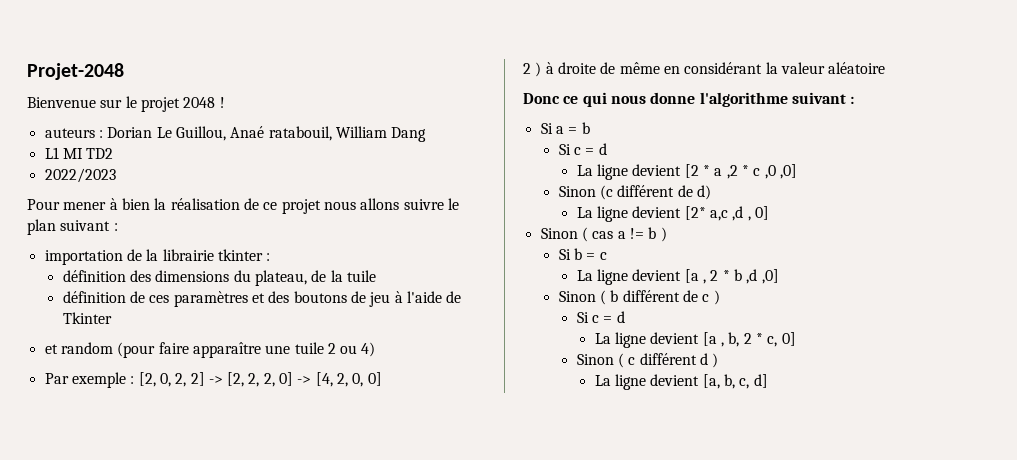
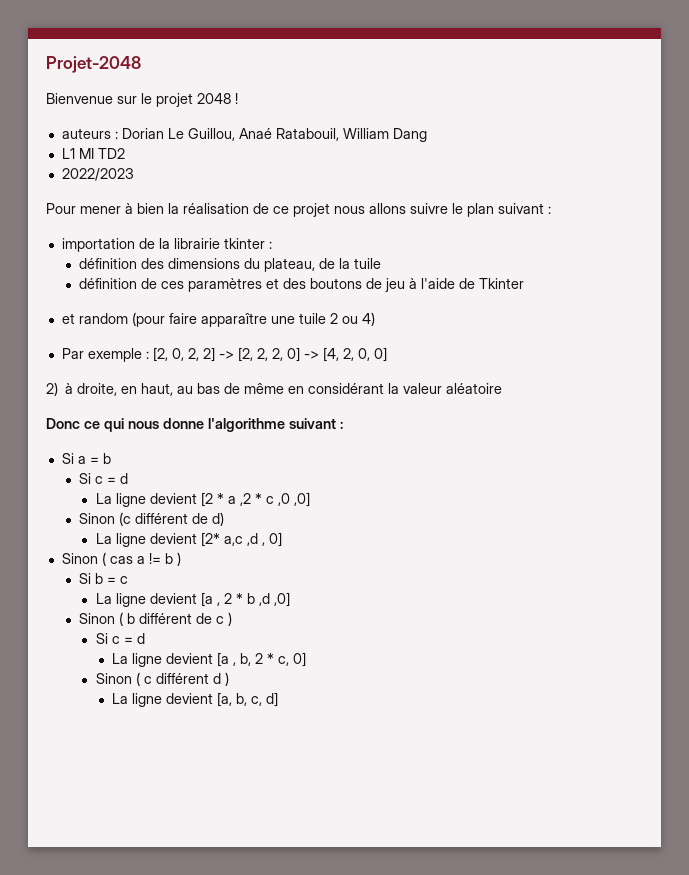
[268,126,332,141] ratabouil, -> [275,128,339,141] Ratabouil,
[523,62,596,77] 2 ) à droite -> [46,382,221,396] 2) à droite, en haut, au bas

